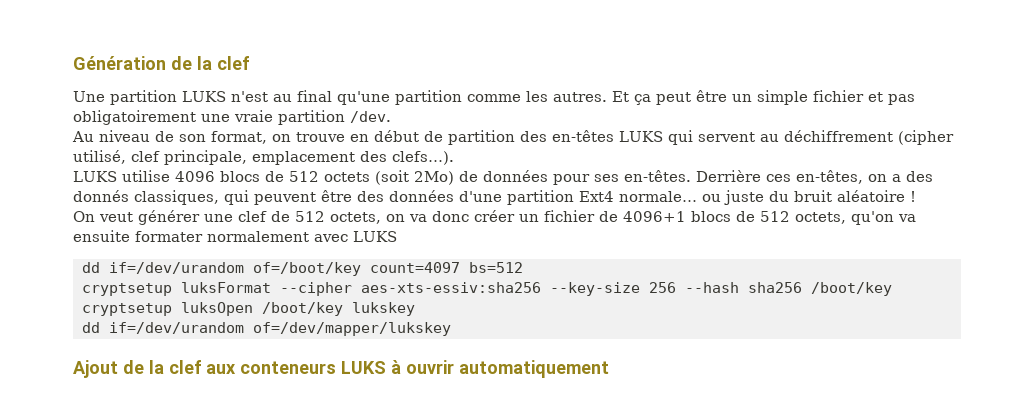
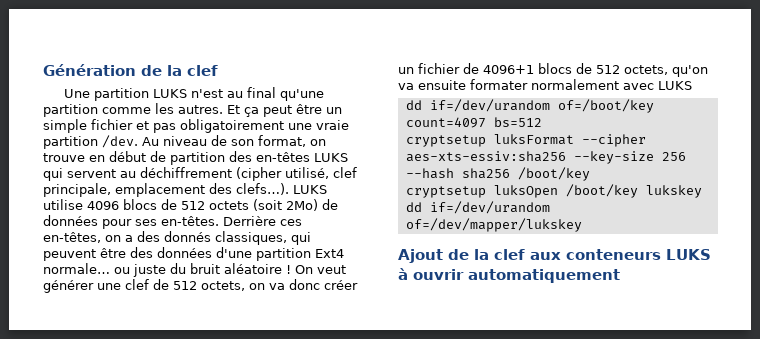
(391, 117) // -> (138, 141) none
(454, 158) // -> (289, 189) none
(916, 196) // -> (291, 269) none

